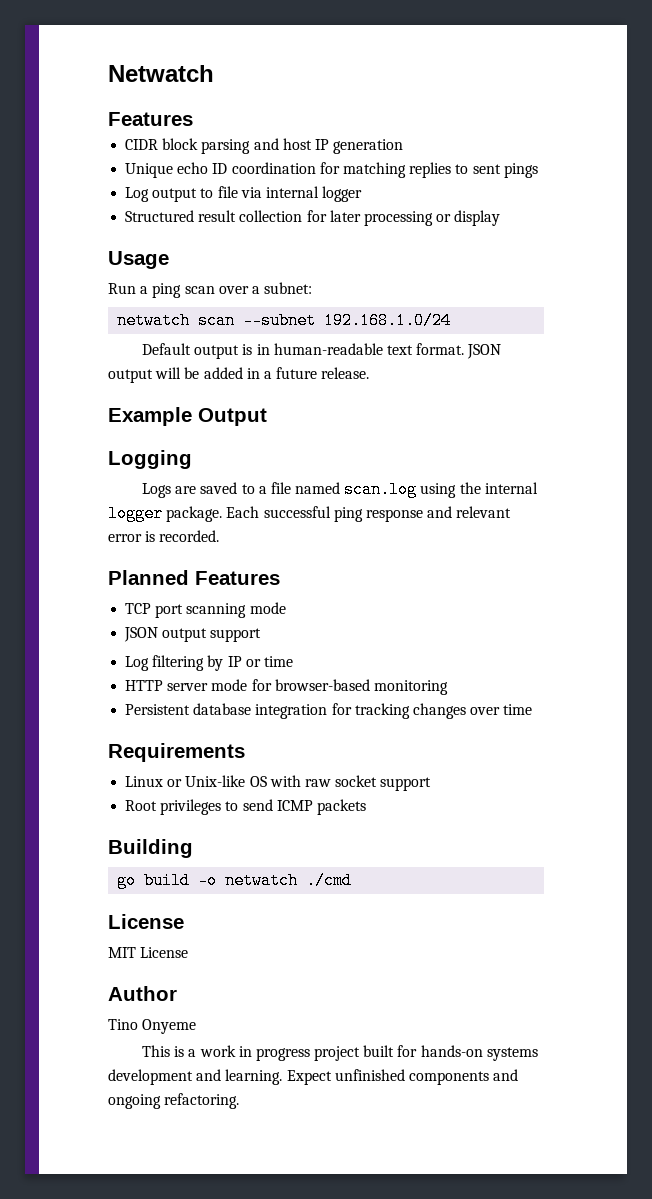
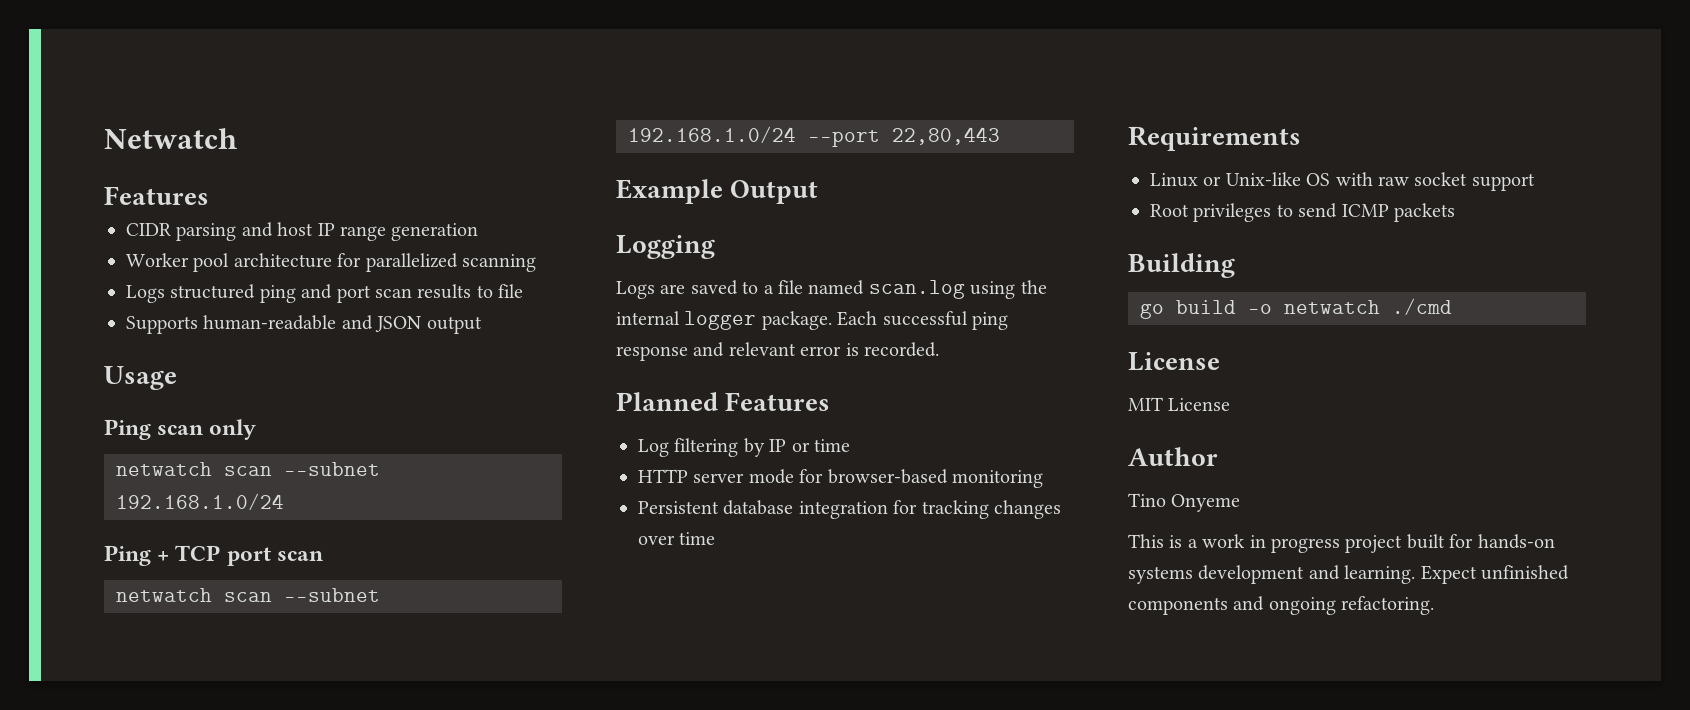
[162,138,199,150] block -> (171, 229) none
(329, 144) none -> [340,226,386,241] range
[125,162,538,178] [125,186,363,202] [125,210,501,226] [108,251,169,269] [108,282,313,298] [117,312,452,329] [141,343,502,359] [108,367,370,383] Unique echo ID coordination for matching replies to sent pings // Log output to file via internal logger // Structured result collection for later processing or display // Usage // Run a ping scan over a subnet: // netwatch scan --subnet 192.168.1.0/24 // Default output is in human-readable text format. JSON output will be added in a future release. -> [126,253,536,272] [126,284,524,303] [126,315,482,334] [104,366,177,390] [104,419,257,440] [116,462,380,476] [116,493,284,510] [104,545,323,566] [116,588,380,602] [628,126,1000,147] Worker pool architecture for parallelized scanning // Logs structured ping and port scan results to file // Supports human-readable and JSON output // Usage // Ping scan only // netwatch scan --subnet 192.168.1.0/24 // Ping + TCP port scan // netwatch scan --subnet 192.168.1.0/24 --port 22,80,443
[125,602,286,618] [124,627,262,642] // TCP port scanning mode // JSON output support -> (831, 401) none

